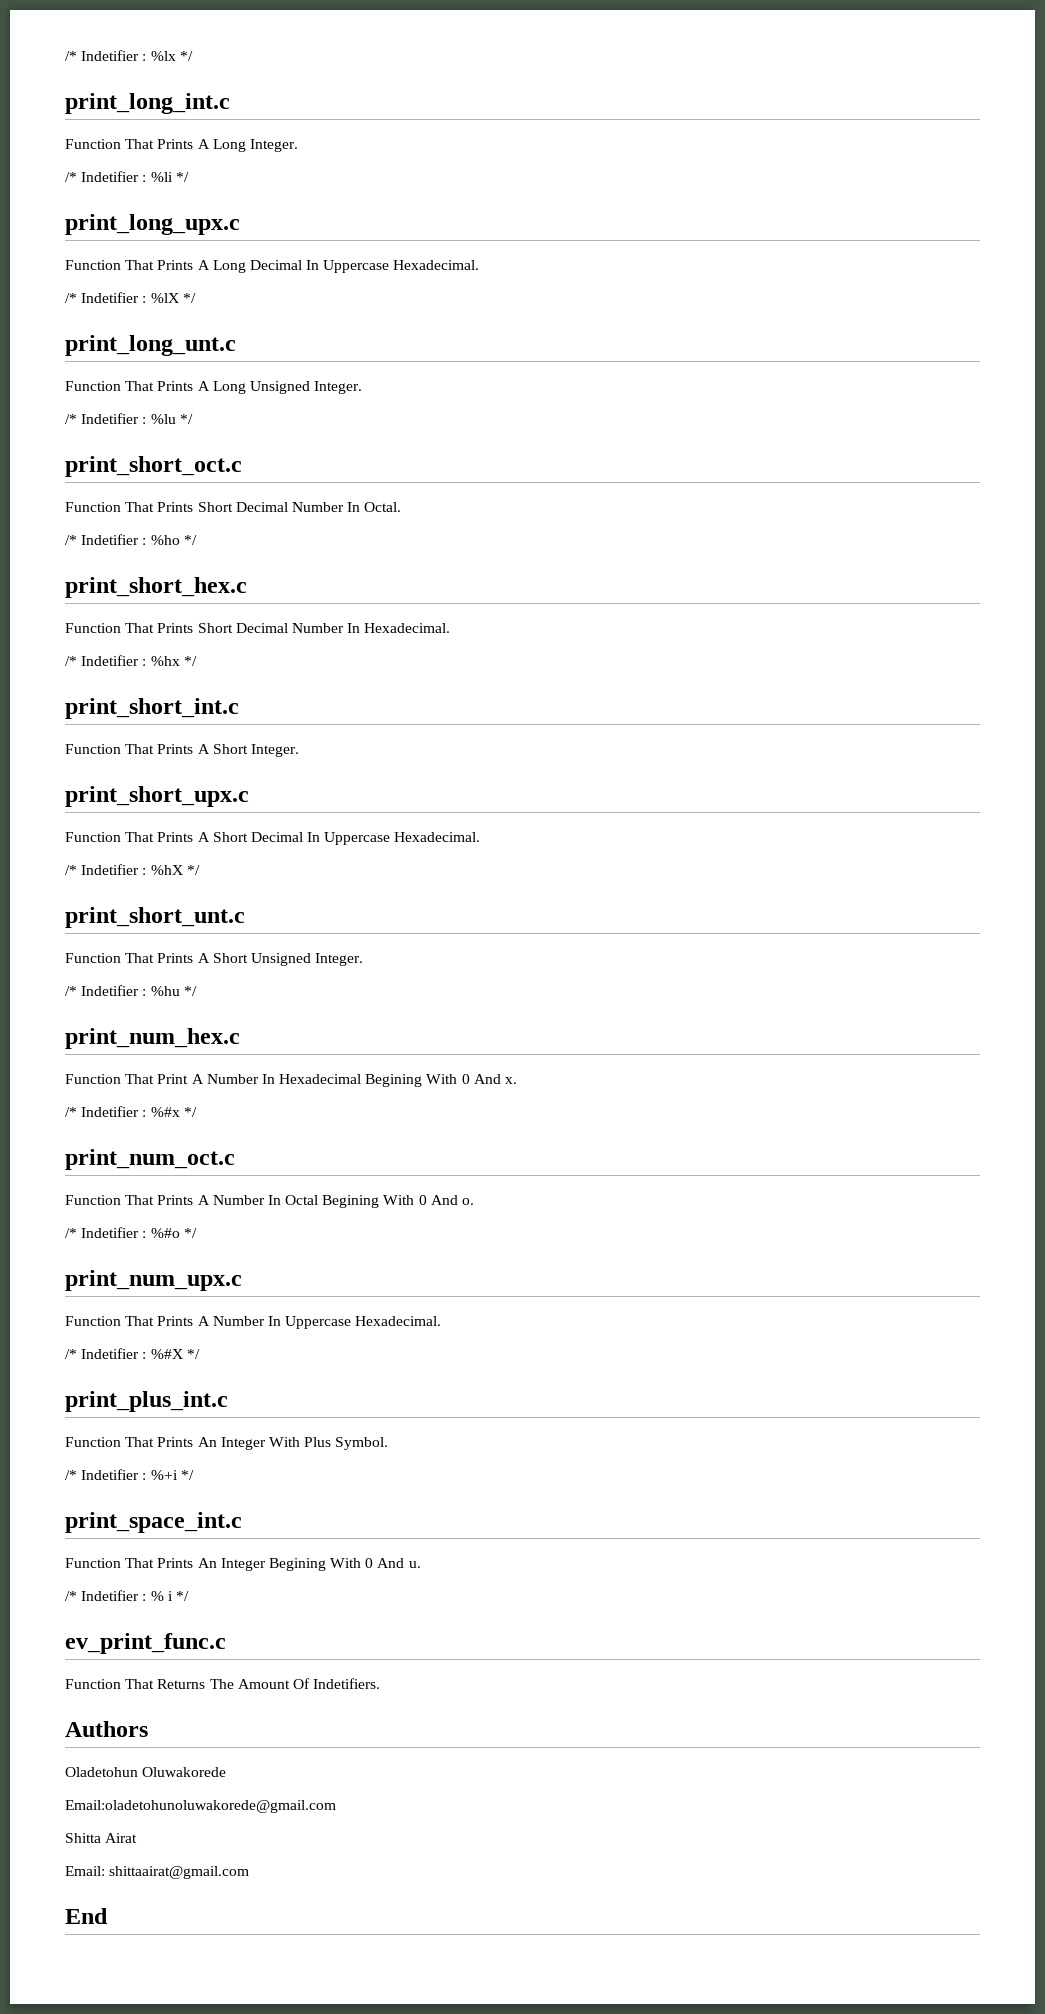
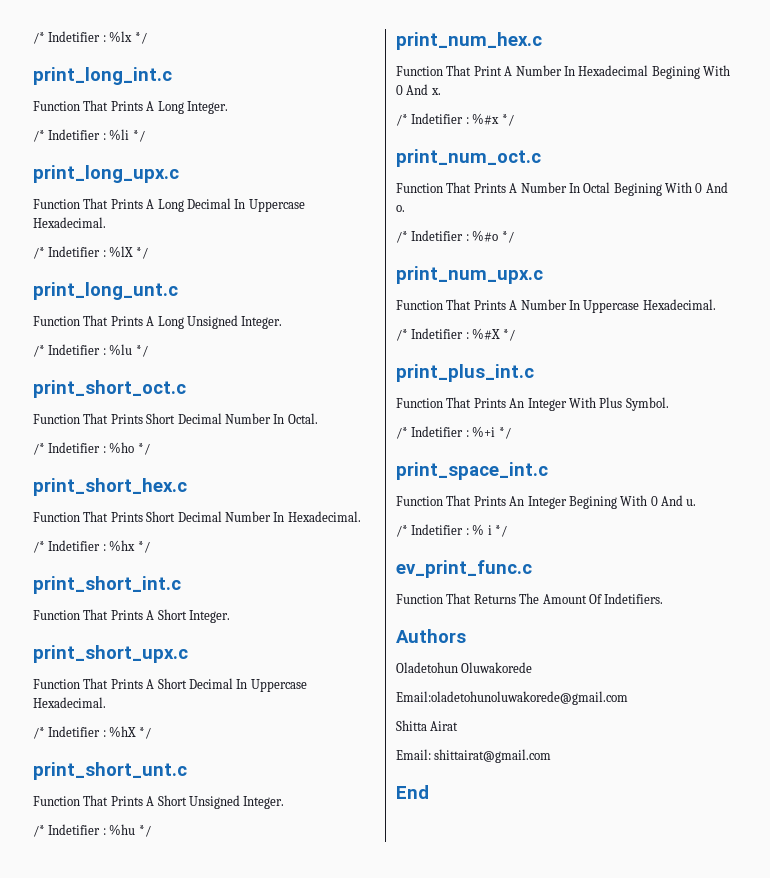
[109,1866,250,1879] shittaairat@gmail.com -> [434,749,552,763] shittairat@gmail.com

